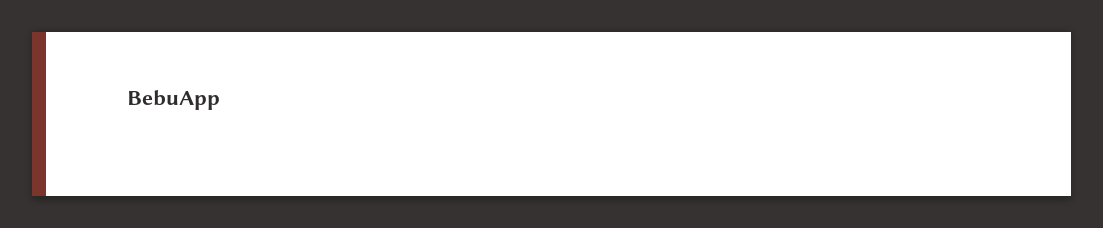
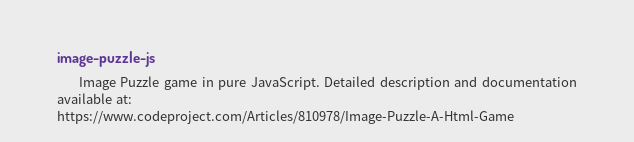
[127,90,220,110] BebuApp -> [57,51,155,67] [78,76,577,90] [57,93,132,104] [57,110,514,124] image-puzzle-js // Image Puzzle game in pure JavaScript. Detailed description and documentation available at: https://www.codeproject.com/Articles/810978/Image-Puzzle-A-Html-Game

